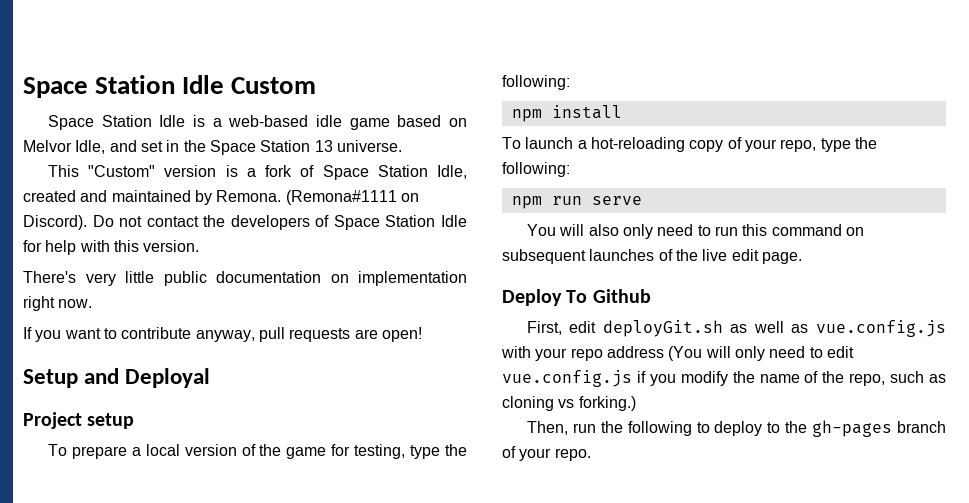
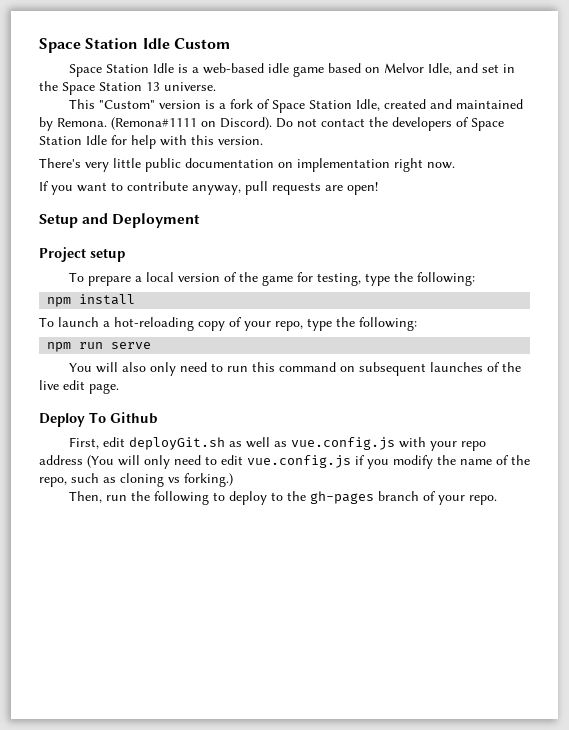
[125,368,211,388] Deployal -> [112,213,201,228] Deployment

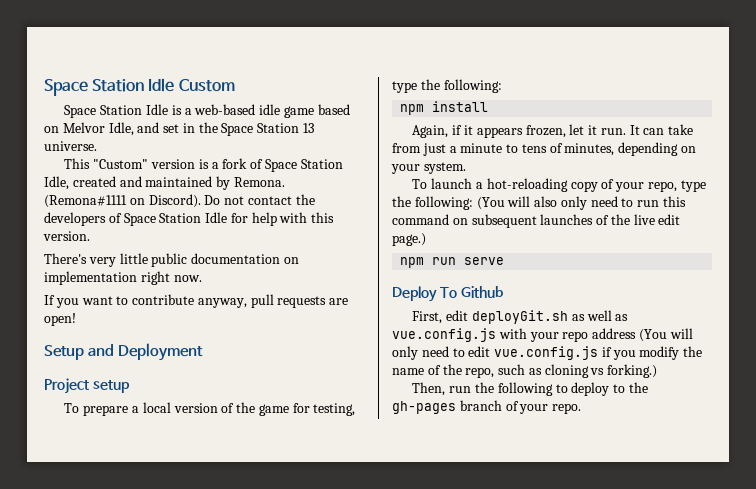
(136, 299) none -> [412,124,694,138] [392,142,697,156] [391,162,466,174] // Again, if it appears frozen, let it run. It can take from just a minute to tens of minutes, depending on your system.
[47,342,152,352] [68,363,92,372] // npm run serve // You -> [476,197,505,210] (You
[89,383,119,394] page. -> [392,233,426,246] [400,257,505,268] page.) // npm run serve

